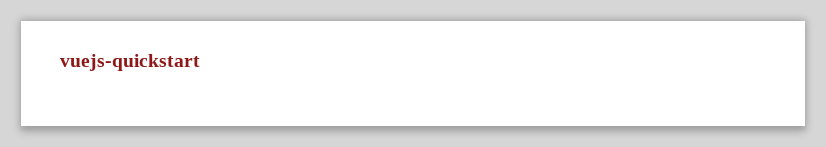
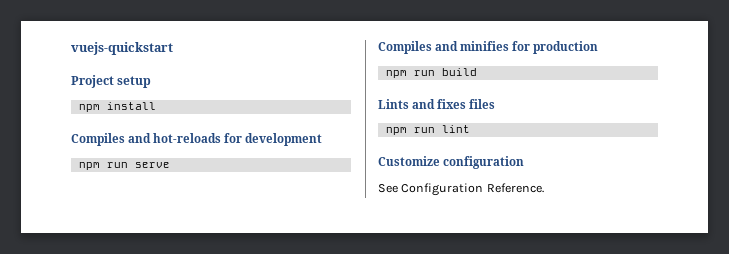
(200, 62) none -> [71,75,152,88] [78,102,156,112] [71,133,323,146] [78,162,170,170] [378,41,599,54] [385,68,477,78] [378,99,496,109] [385,125,470,135] [378,156,525,169] [378,183,544,196] // Project setup // npm install // Compiles and hot-reloads for development // npm run serve // Compiles and minifies for production // npm run build // Lints and fixes files // npm run lint // Customize configuration // See Configuration Reference.

